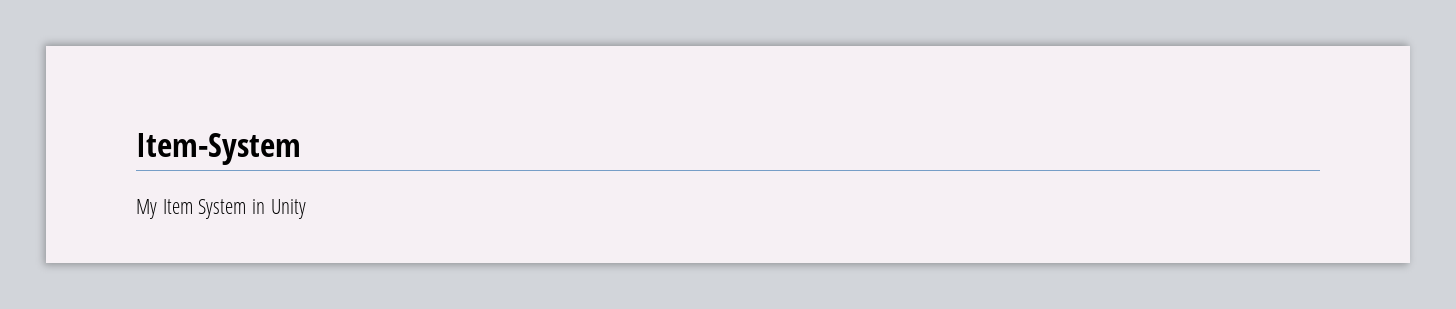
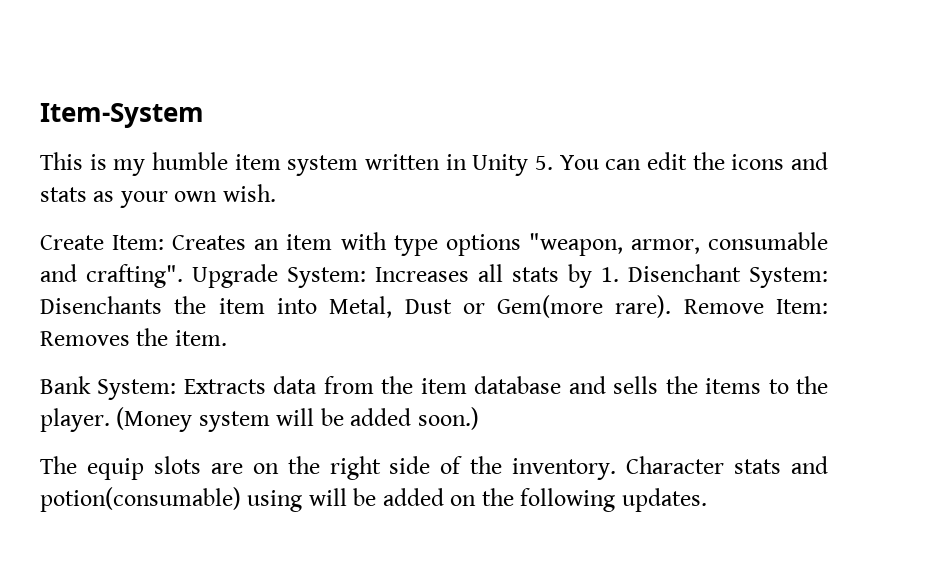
[136,199,306,219] My Item System in Unity -> [40,152,828,176] [40,184,276,208] [40,232,829,256] [40,264,828,288] [40,295,828,318] [40,328,227,346] [40,376,828,400] [40,407,479,432] [40,456,828,480] [40,487,707,512] This is my humble item system written in Unity 5. You can edit the icons and stats as your own wish. // Create Item: Creates an item with type options "weapon, armor, consumable and crafting". Upgrade System: Increases all stats by 1. Disenchant System: Disenchants the item into Metal, Dust or Gem(more rare). Remove Item: Removes the item. // Bank System: Extracts data from the item database and sells the items to the player. (Money system will be added soon.) // The equip slots are on the right side of the inventory. Character stats and potion(consumable) using will be added on the following updates.

